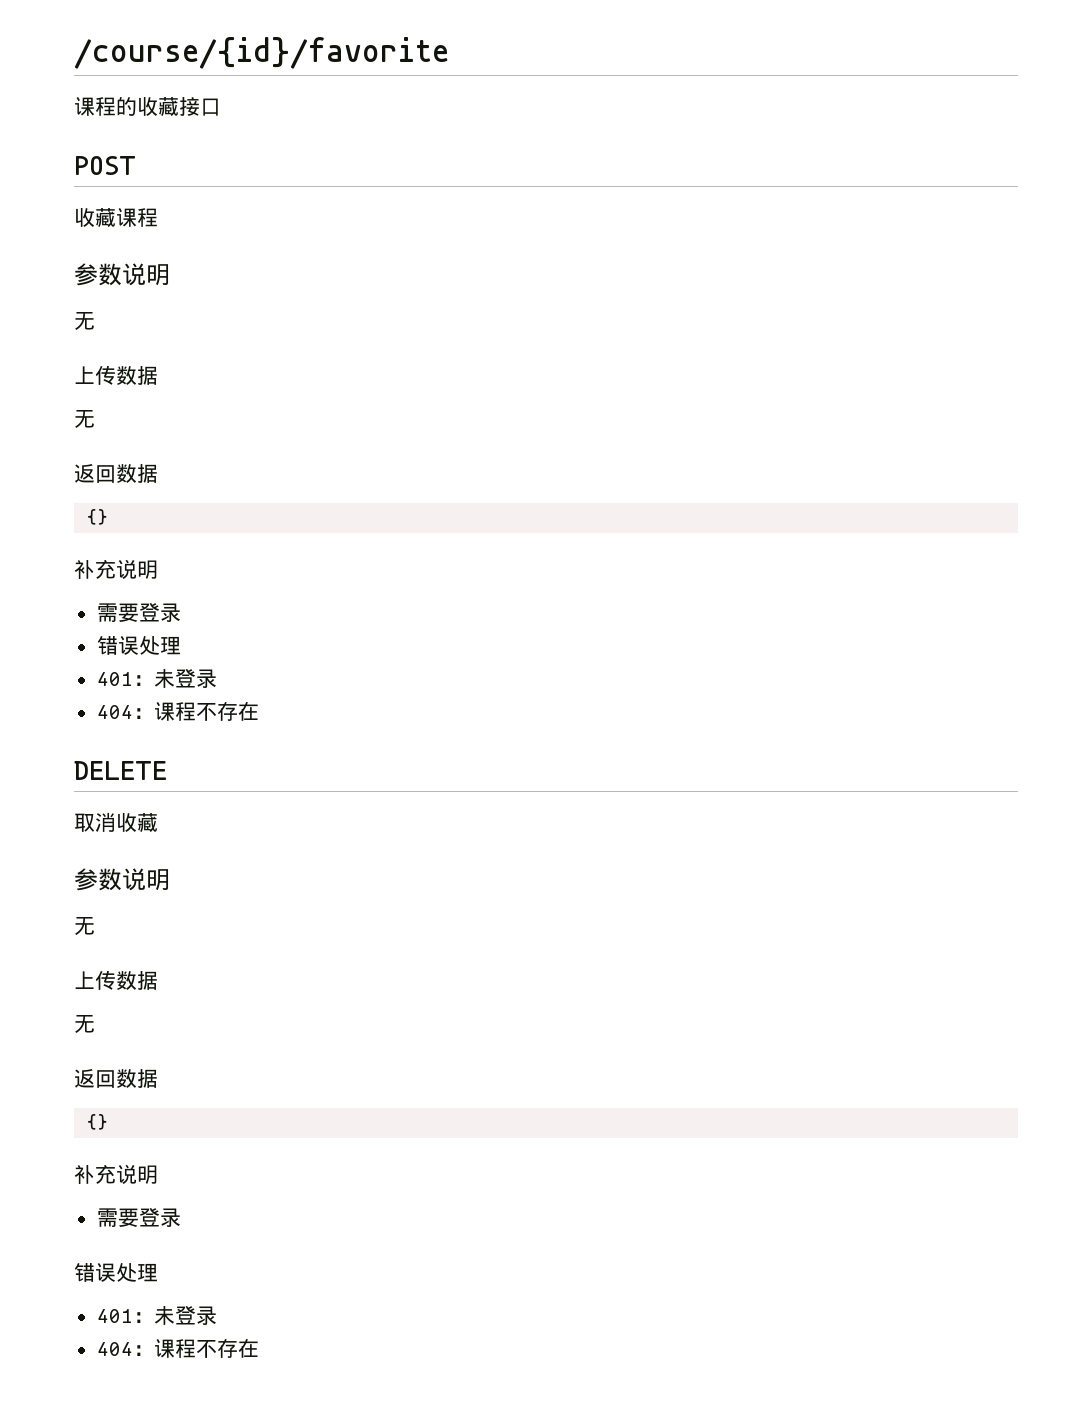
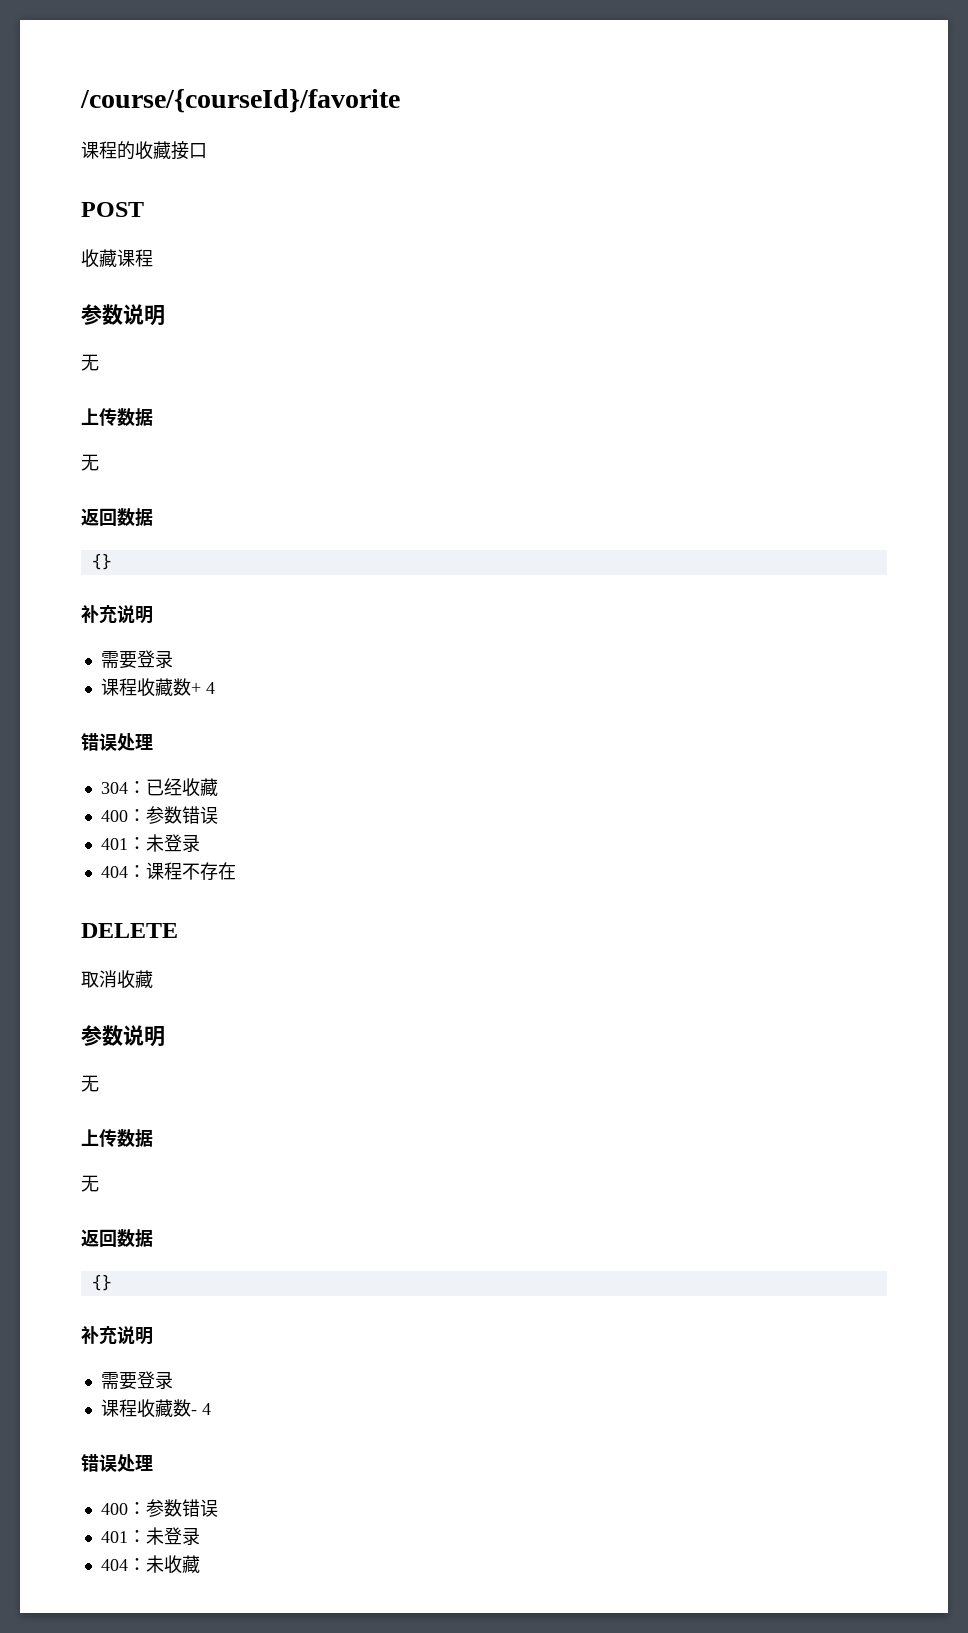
[74,37,449,69] /course/{id}/favorite -> [80,89,400,113] /course/{courseId}/favorite
[96,635,181,655] 错误处理 -> [100,678,215,697] [81,733,153,751] [100,778,218,797] [100,806,218,824] 课程收藏数+ 4 // 错误处理 // 304：已经收藏 // 400：参数错误
[74,1262,158,1282] [96,1306,217,1325] [96,1338,259,1358] // 错误处理 // 401：未登录 // 404：课程不存在 -> [100,1399,211,1418] [81,1454,153,1472] [100,1499,218,1517] [100,1527,200,1545] [100,1555,200,1574] // 课程收藏数- 4 // 错误处理 // 400：参数错误 // 401：未登录 // 404：未收藏

